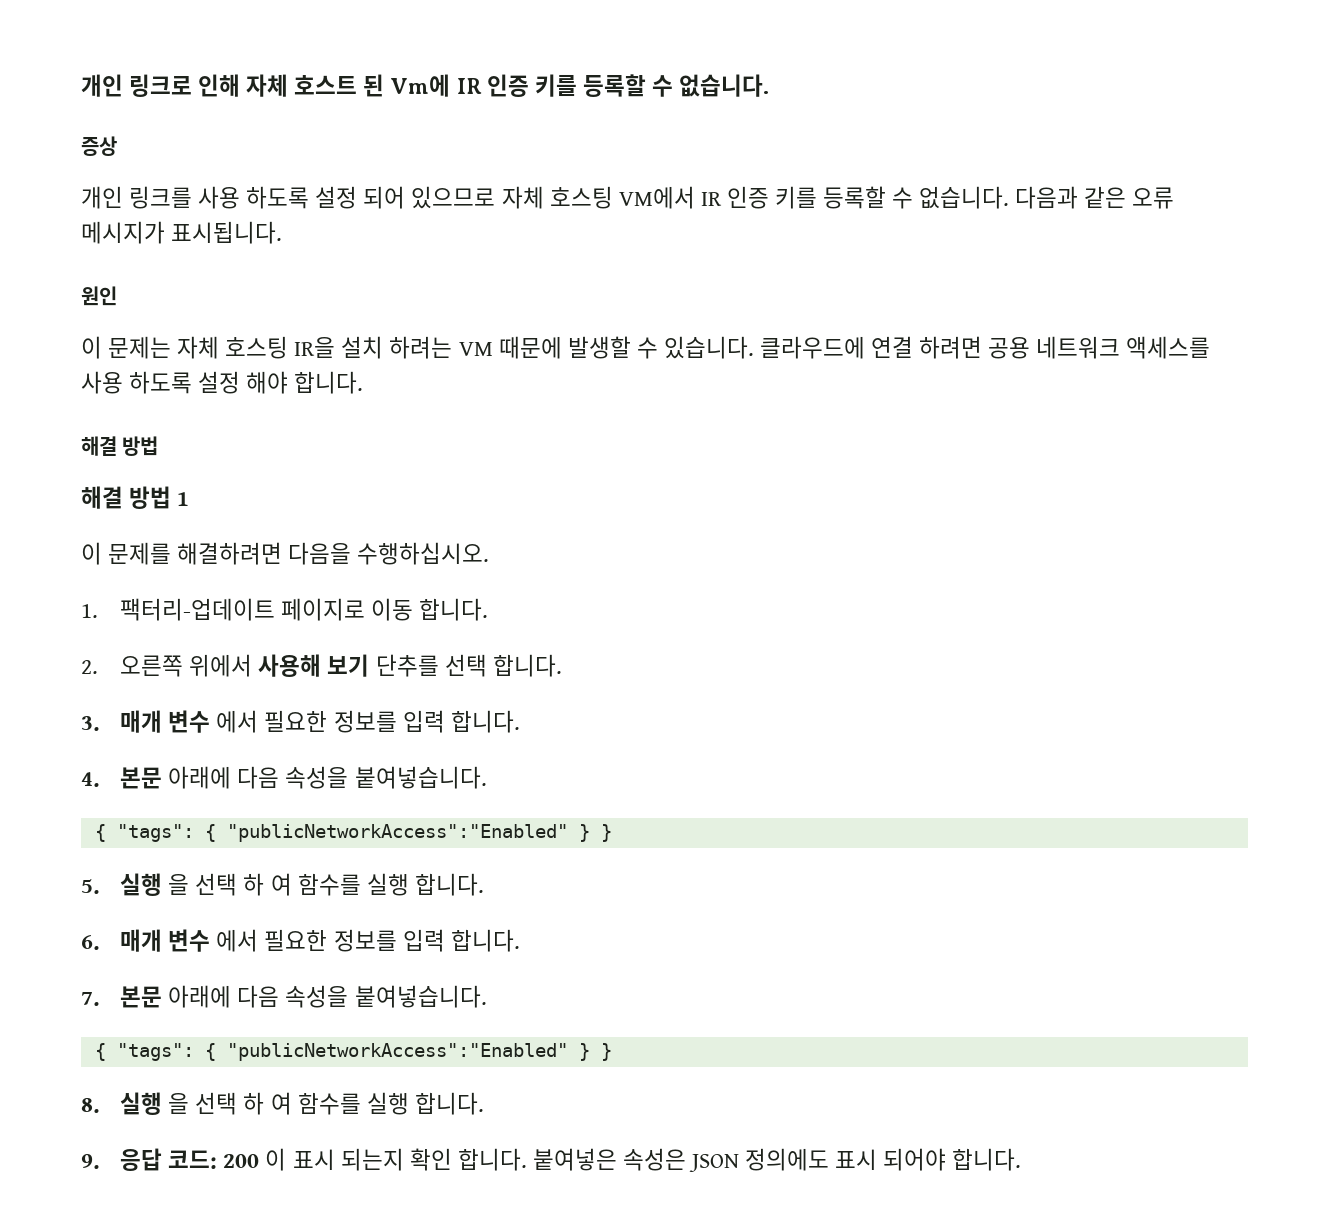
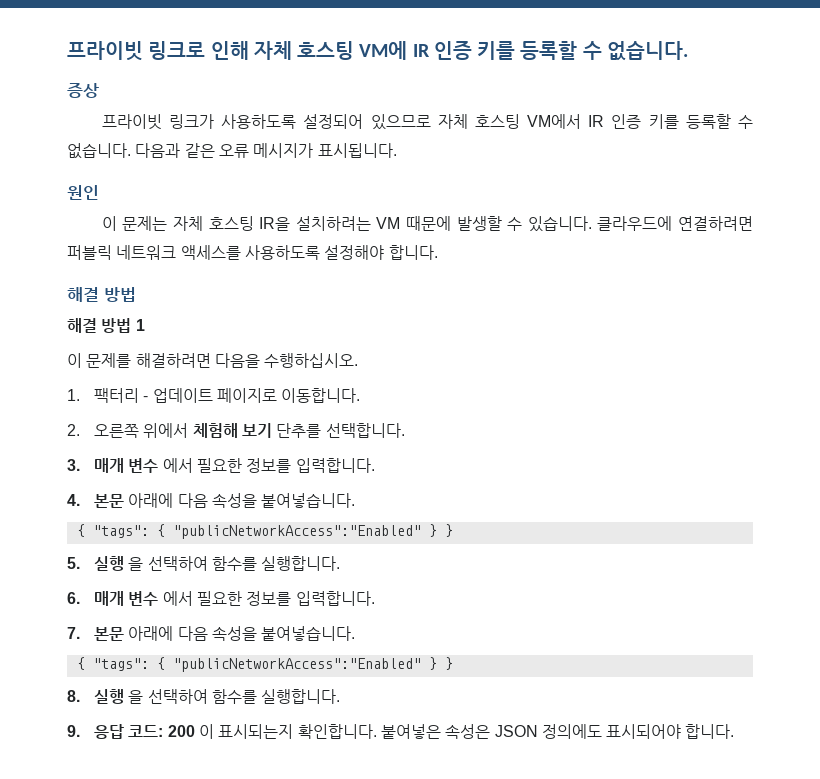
[81,74,123,97] 개인 -> [67,41,143,61] 프라이빗
[294,74,451,97] 호스트 된 Vm에 -> [297,41,408,60] 호스팅 VM에
[81,186,406,209] 개인 링크를 사용 하도록 설정 되어 -> [101,114,364,130] 프라이빗 링크가 사용하도록 설정되어
[341,336,453,359] 설치 하려는 -> [295,216,371,231] 설치하려는
[870,336,1211,359] [81,371,289,394] 연결 하려면 공용 네트워크 액세스를 사용 하도록 설정 해야 -> [678,216,754,231] [67,245,385,260] 연결하려면 퍼블릭 네트워크 액세스를 사용하도록 설정해야
[120,598,489,621] 팩터리-업데이트 페이지로 이동 합니다. -> [93,388,361,403] 팩터리 - 업데이트 페이지로 이동합니다.
[258,654,322,677] 사용해 -> [192,423,238,438] 체험해
[444,654,562,677] 선택 합니다. -> [325,423,405,438] 선택합니다.
[402,710,520,733] 입력 합니다. -> [295,458,375,473] 입력합니다.
[195,873,484,896] 선택 하 여 함수를 실행 합니다. -> [147,556,341,571] 선택하여 함수를 실행합니다.
[402,929,520,952] 입력 합니다. -> [295,591,375,606] 입력합니다.
[195,1092,484,1115] 선택 하 여 함수를 실행 합니다. -> [147,689,341,704] 선택하여 함수를 실행합니다.
[292,1148,527,1171] 표시 되는지 확인 합니다. -> [218,724,377,739] 표시되는지 확인합니다.
[835,1148,947,1171] 표시 되어야 -> [606,724,682,739] 표시되어야

